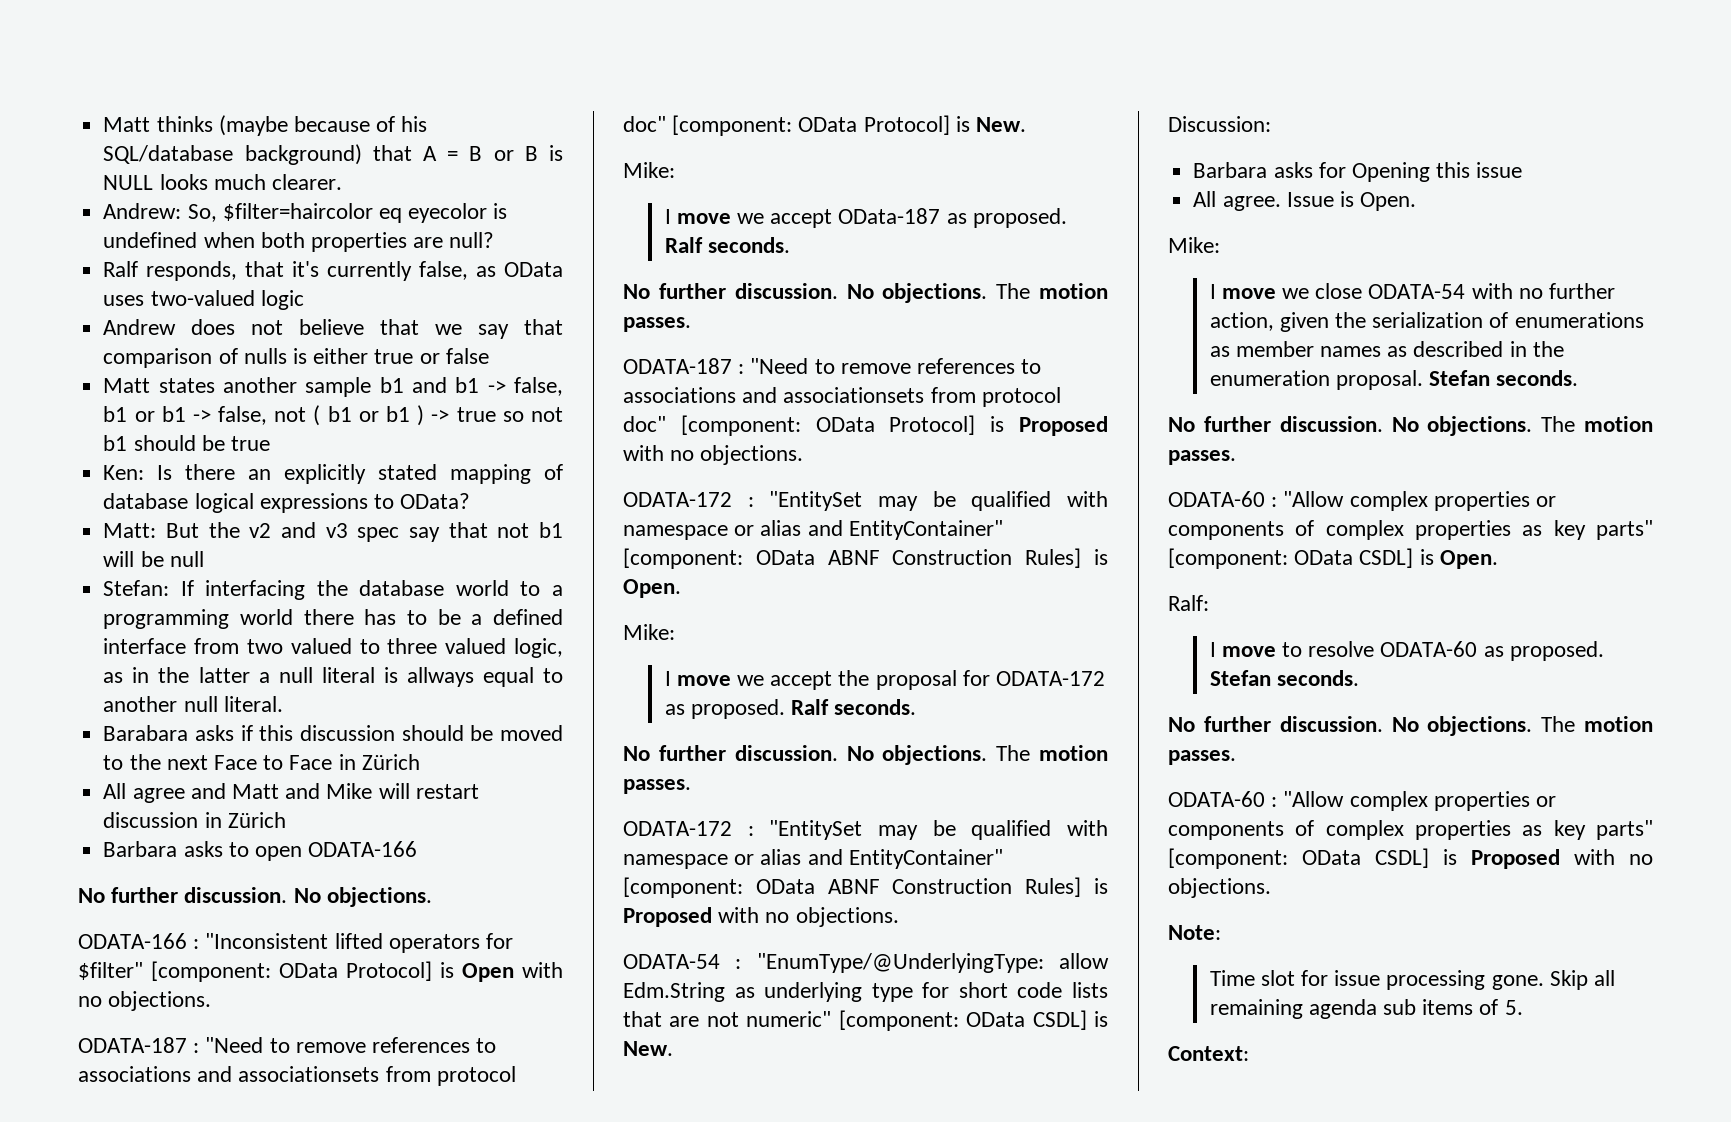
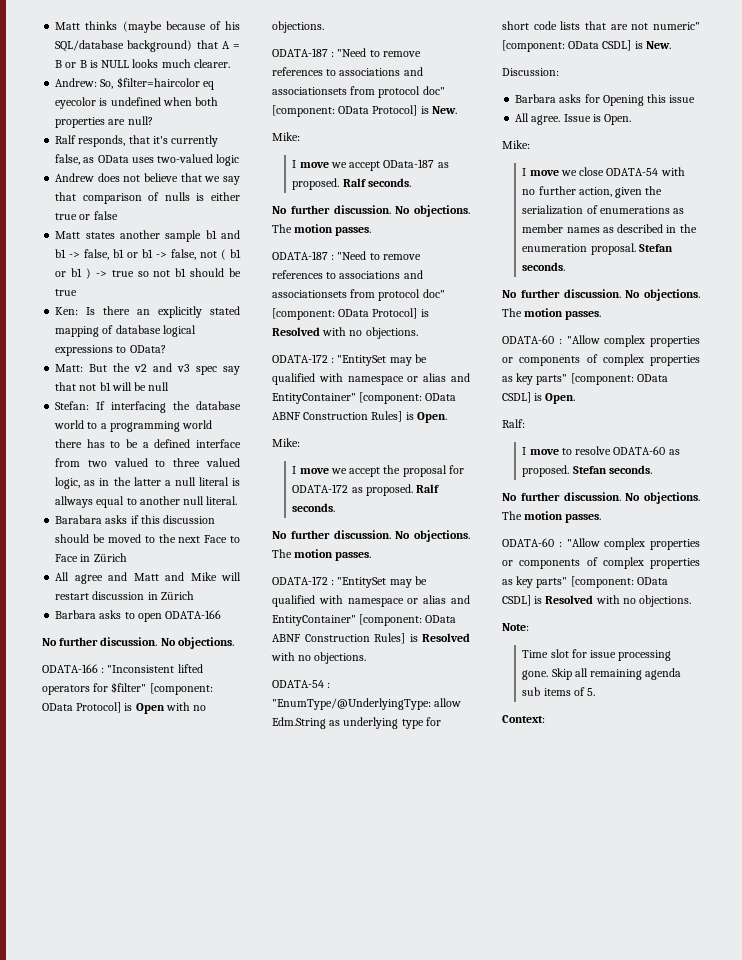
[1019,416,1108,436] Proposed -> [272,327,320,336] Resolved
[623,907,712,927] Proposed -> [422,633,470,642] Resolved
[1471,849,1560,869] Proposed -> [545,595,594,604] Resolved

